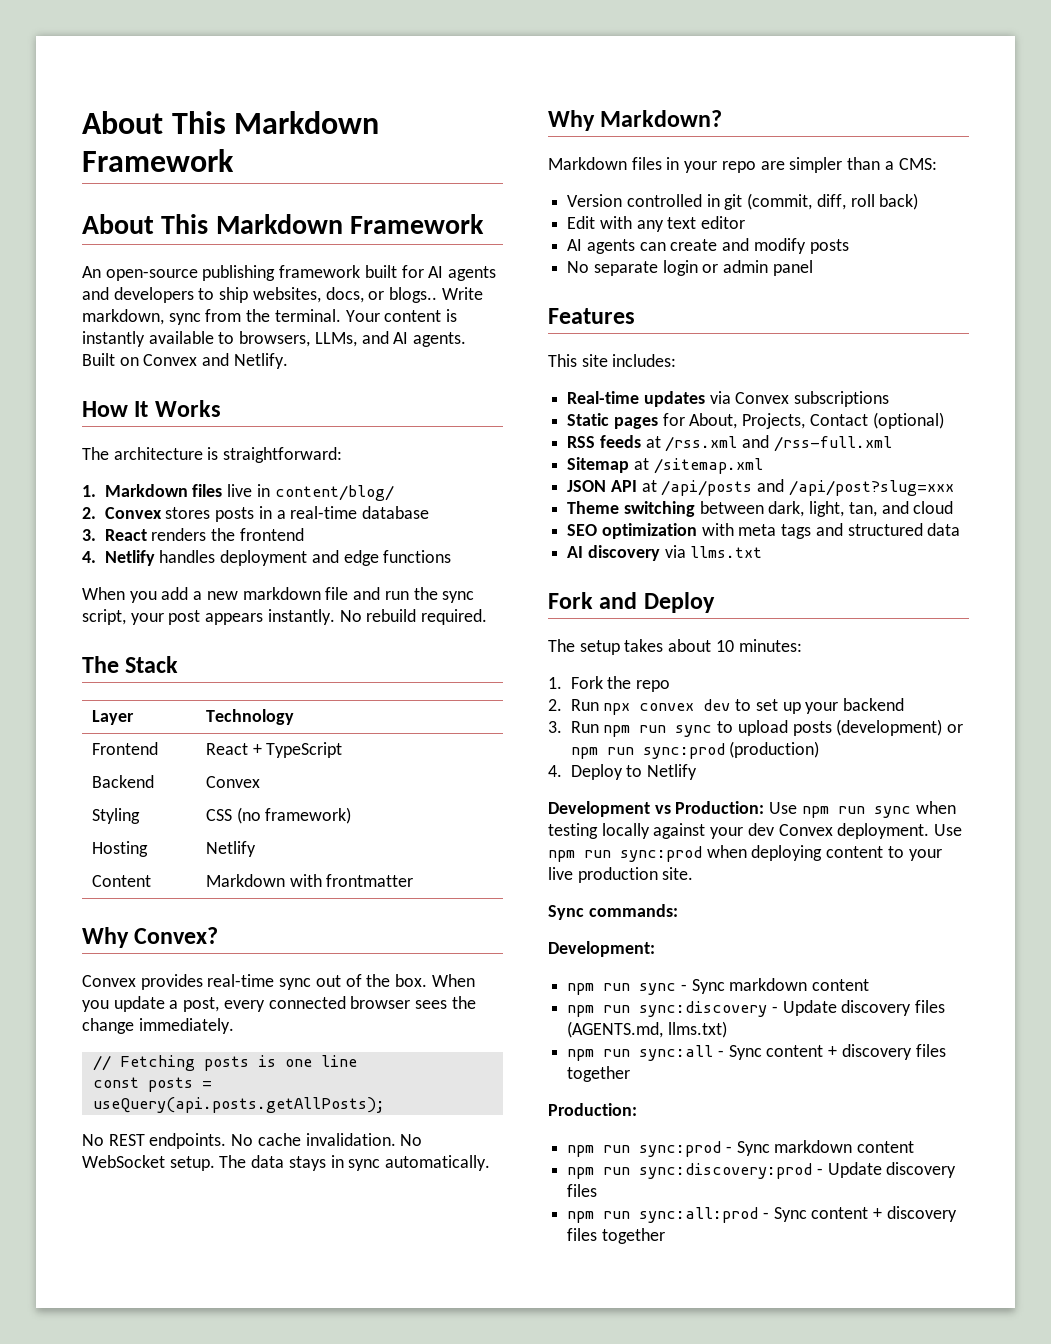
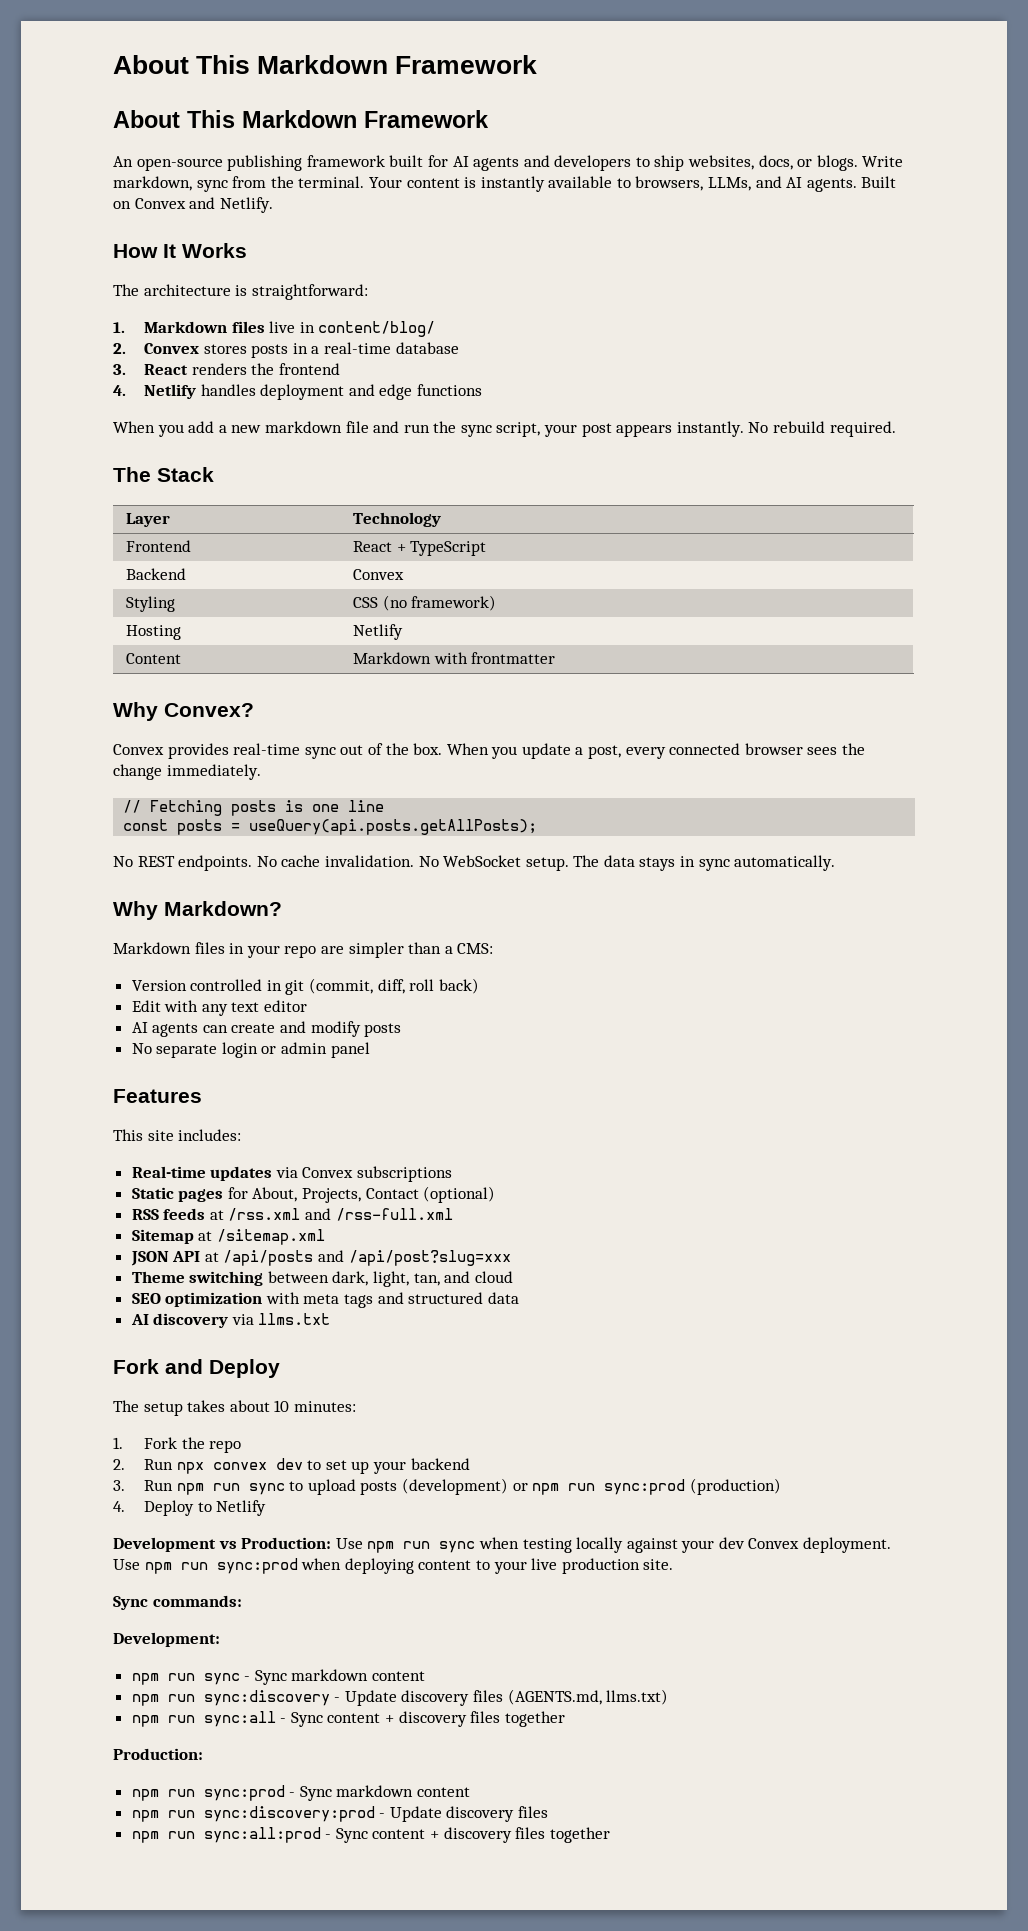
[389,287,438,303] blogs.. -> [816,155,858,171] blogs.

